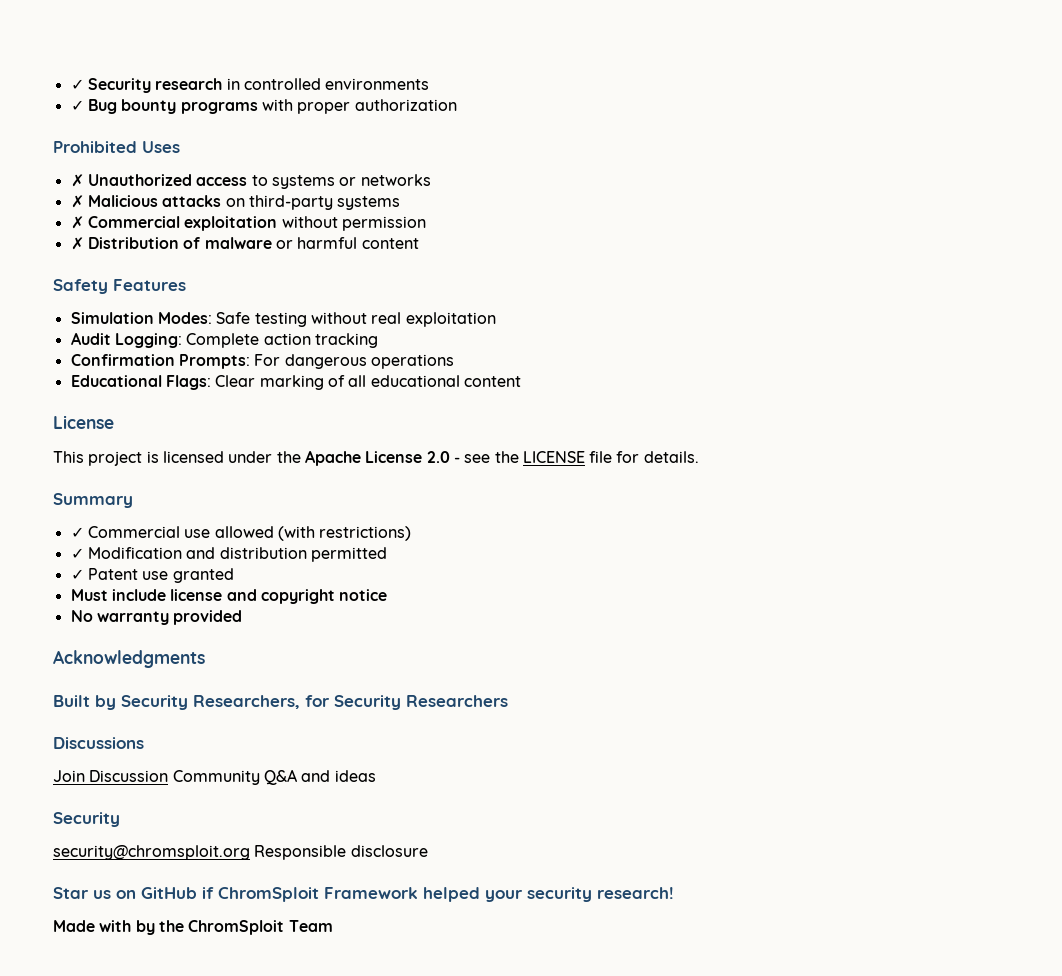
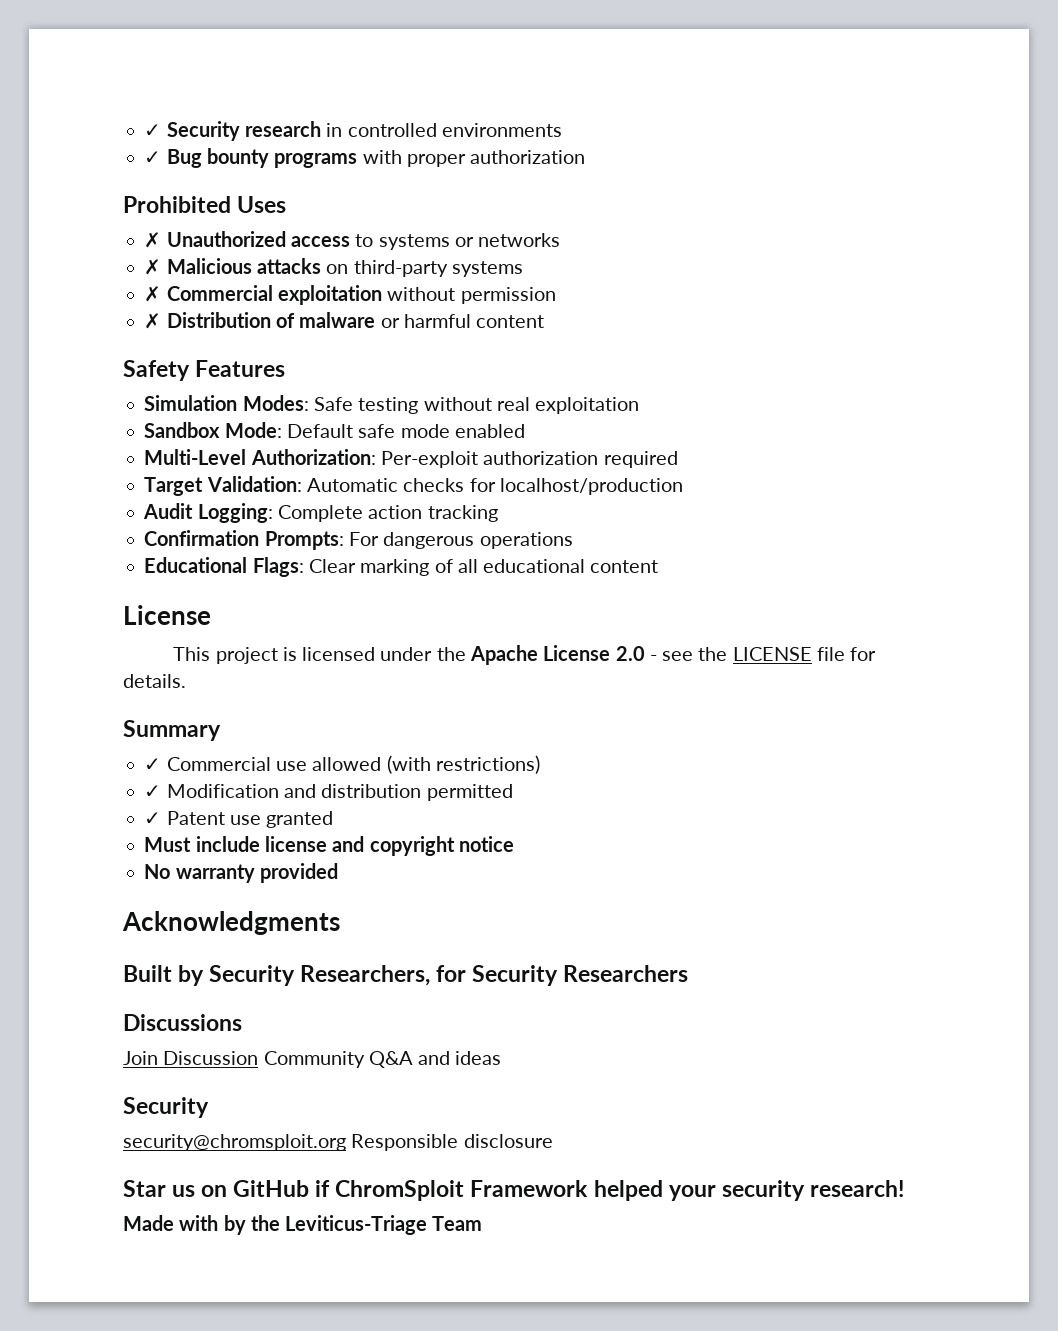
(496, 319) none -> [144,422,525,438] [144,449,678,468] [144,476,683,496] // Sandbox Mode: Default safe mode enabled // Multi-Level Authorization: Per-exploit authorization required // Target Validation: Automatic checks for localhost/production
[188,920,285,935] ChromSploit -> [285,1215,428,1235] Leviticus-Triage

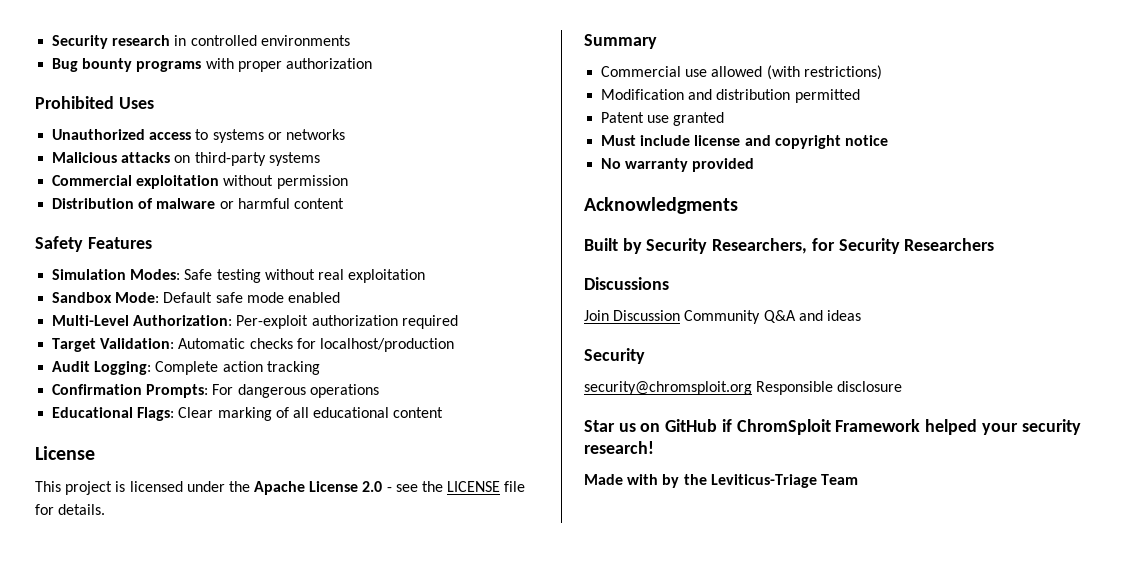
[144,124,162,137] ✓ -> (52, 42) none
[144,151,162,164] ✓ -> (350, 40) none
[144,232,162,248] ✗ -> (154, 103) none
[144,259,162,275] ✗ -> (345, 134) none
[144,286,162,302] ✗ -> (320, 159) none
[144,313,162,329] ✗ -> (348, 182) none
[144,758,162,771] ✓ -> (657, 41) none
[144,785,162,798] ✓ -> (882, 72) none
[144,812,162,825] ✓ -> (860, 96) none

